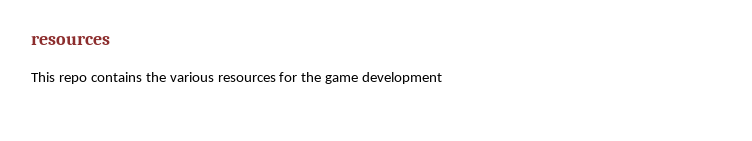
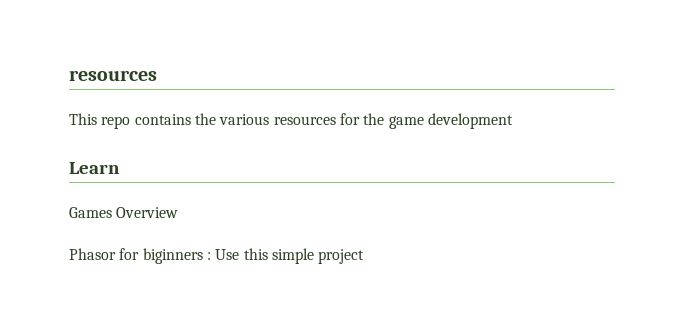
(443, 78) none -> [69,162,120,174] [69,207,179,218] [69,248,365,264] // Learn // Games Overview // Phasor for biginners : Use this simple project

